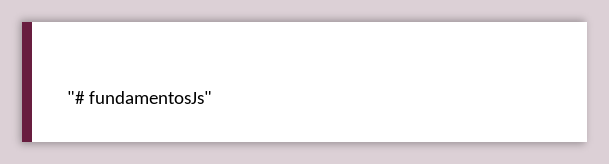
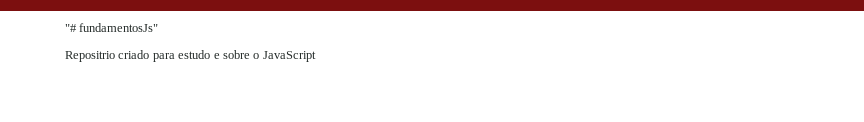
(212, 97) none -> [65,50,316,62] // Repositrio criado para estudo e sobre o JavaScript

